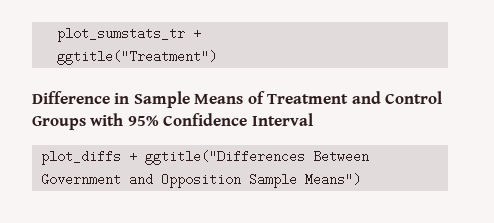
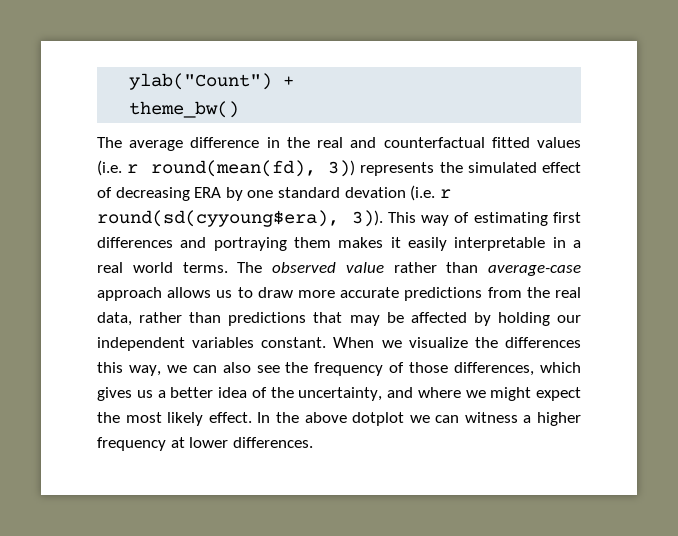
[57,27,186,42] plot_sumstats_tr -> [129,73,273,90] ylab("Count")
[57,50,218,65] [32,91,443,108] [32,113,313,130] [41,150,370,165] [41,173,362,188] ggtitle("Treatment") // Difference in Sample Means of Treatment and Control Groups with 95% Confidence Interval // plot_diffs + ggtitle("Differences Between Government and Opposition Sample Means") -> [129,101,240,118] [97,137,581,151] [97,160,581,177] [97,185,451,201] [97,210,581,227] [97,237,581,251] [97,262,581,276] [97,287,581,301] [97,312,582,326] [97,337,582,351] [97,362,582,376] [97,387,581,401] [97,412,581,426] [97,437,313,451] theme_bw() // The average difference in the real and counterfactual fitted values (i.e. r round(mean(fd), 3)) represents the simulated effect of decreasing ERA by one standard devation (i.e. r round(sd(cyyoung$era), 3)). This way of estimating first differences and portraying them makes it easily interpretable in a real world terms. The observed value rather than average-case approach allows us to draw more accurate predictions from the real data, rather than predictions that may be affected by holding our independent variables constant. When we visualize the differences this way, we can also see the frequency of those differences, which gives us a better idea of the uncertainty, and where we might expect the most likely effect. In the above dotplot we can witness a higher frequency at lower differences.

